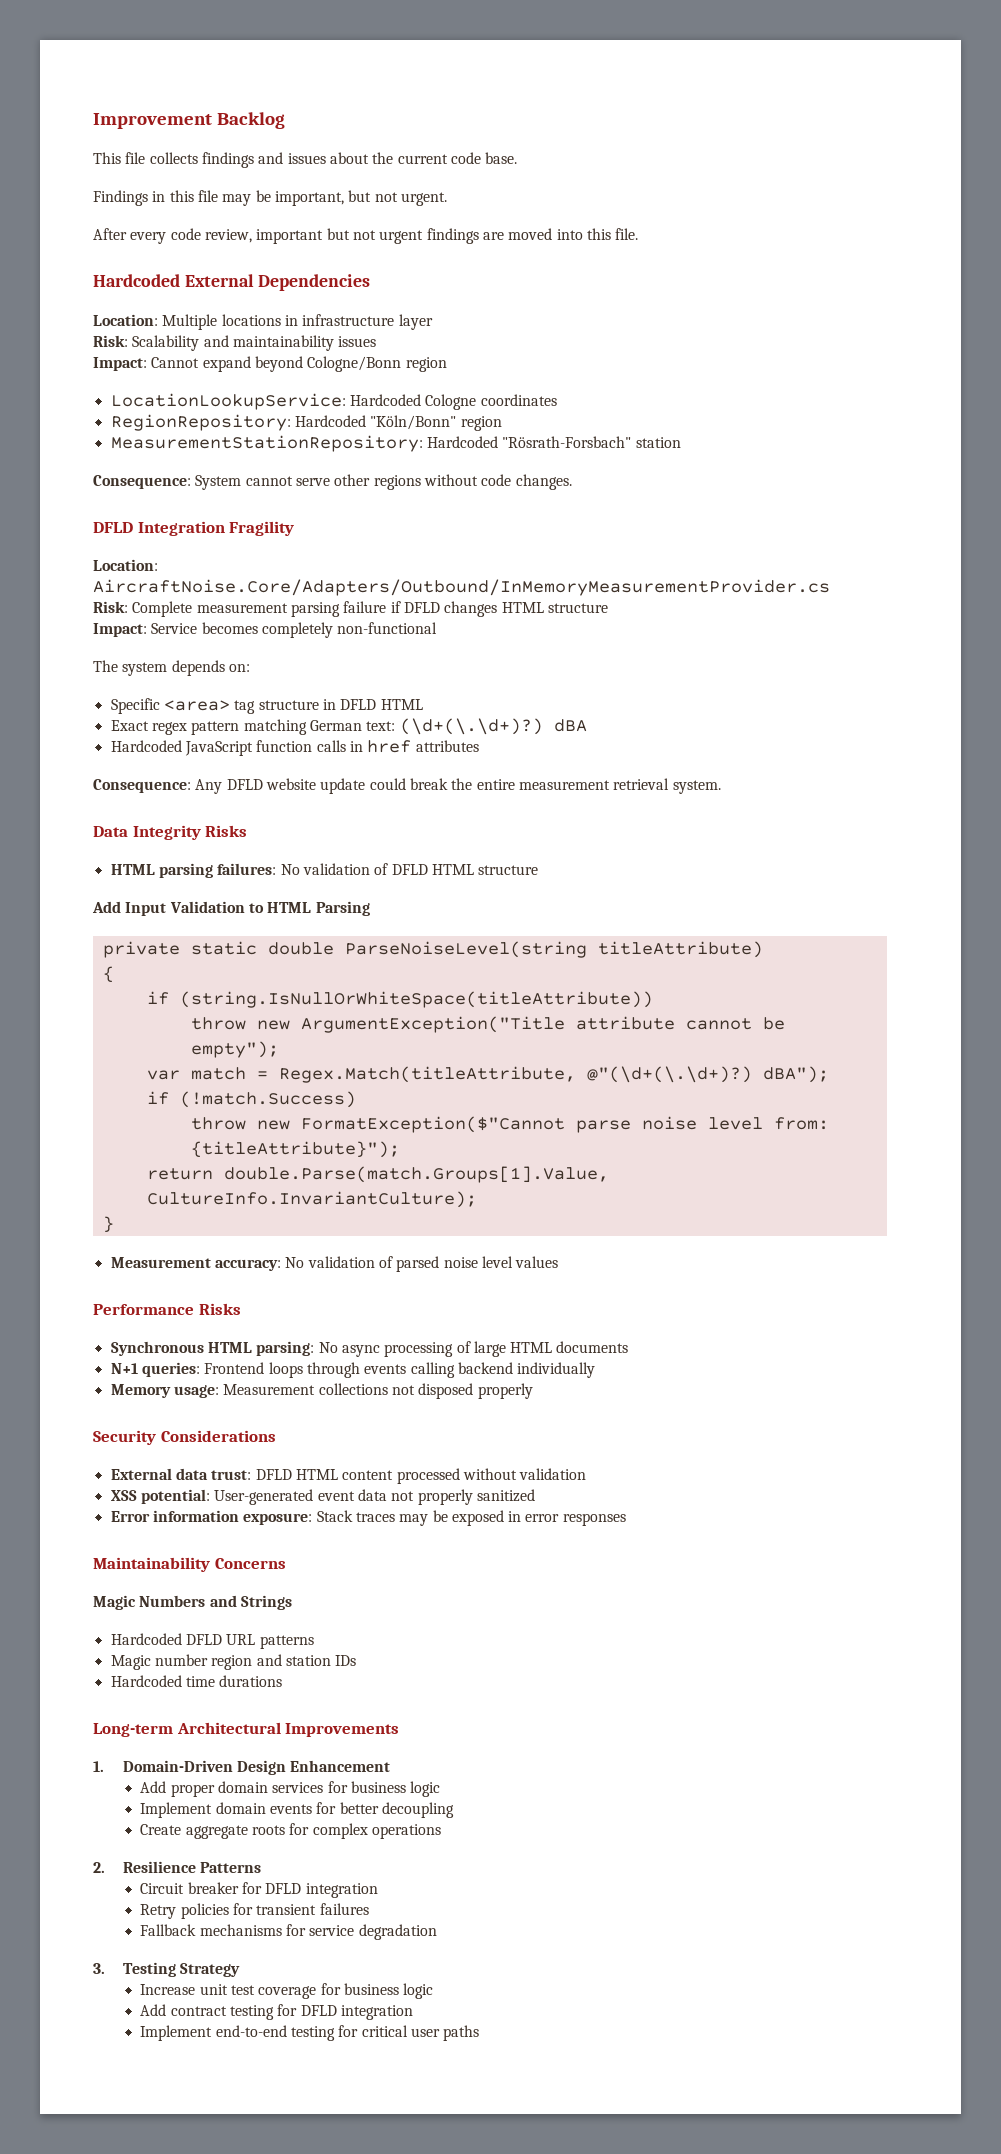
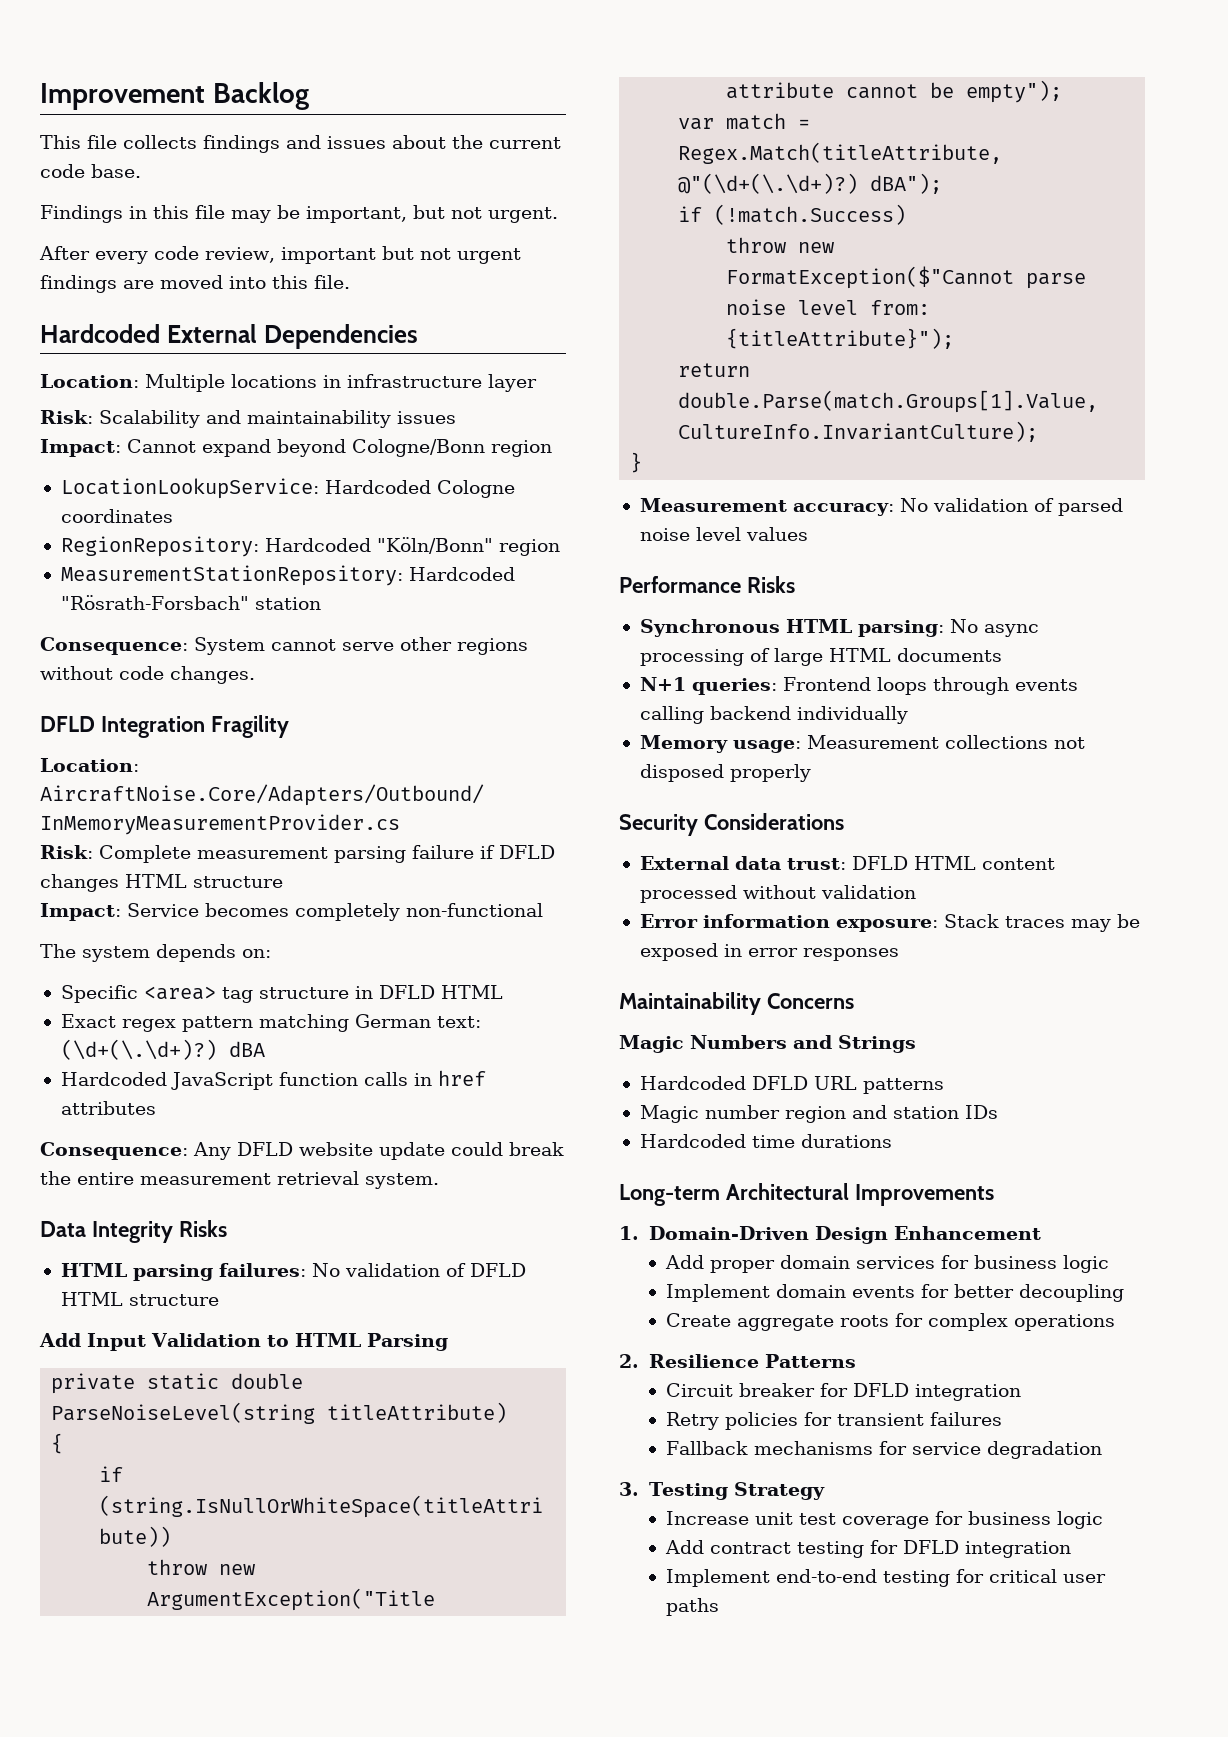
[110,1489,535,1505] // XSS potential: User-generated event data not properly sanitized -> (916, 892) none

